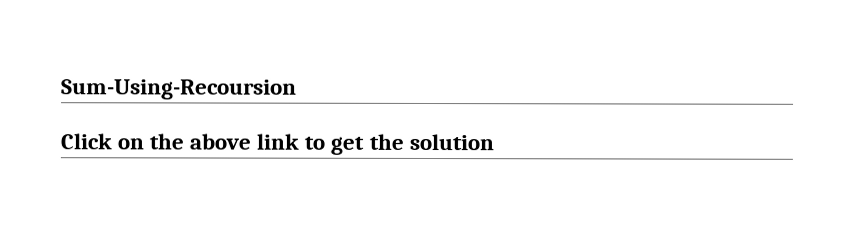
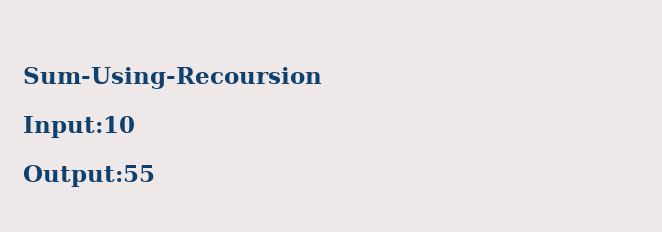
[60,133,494,155] Click on the above link to get the solution -> [23,116,135,138] [23,165,155,187] Input:10 // Output:55

